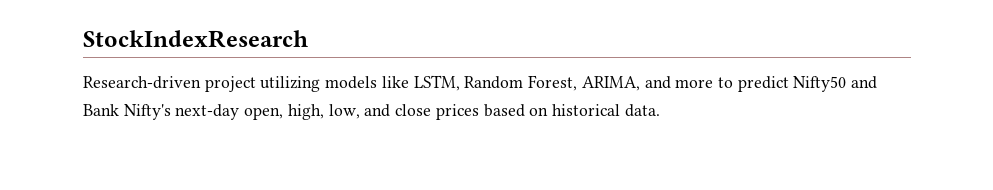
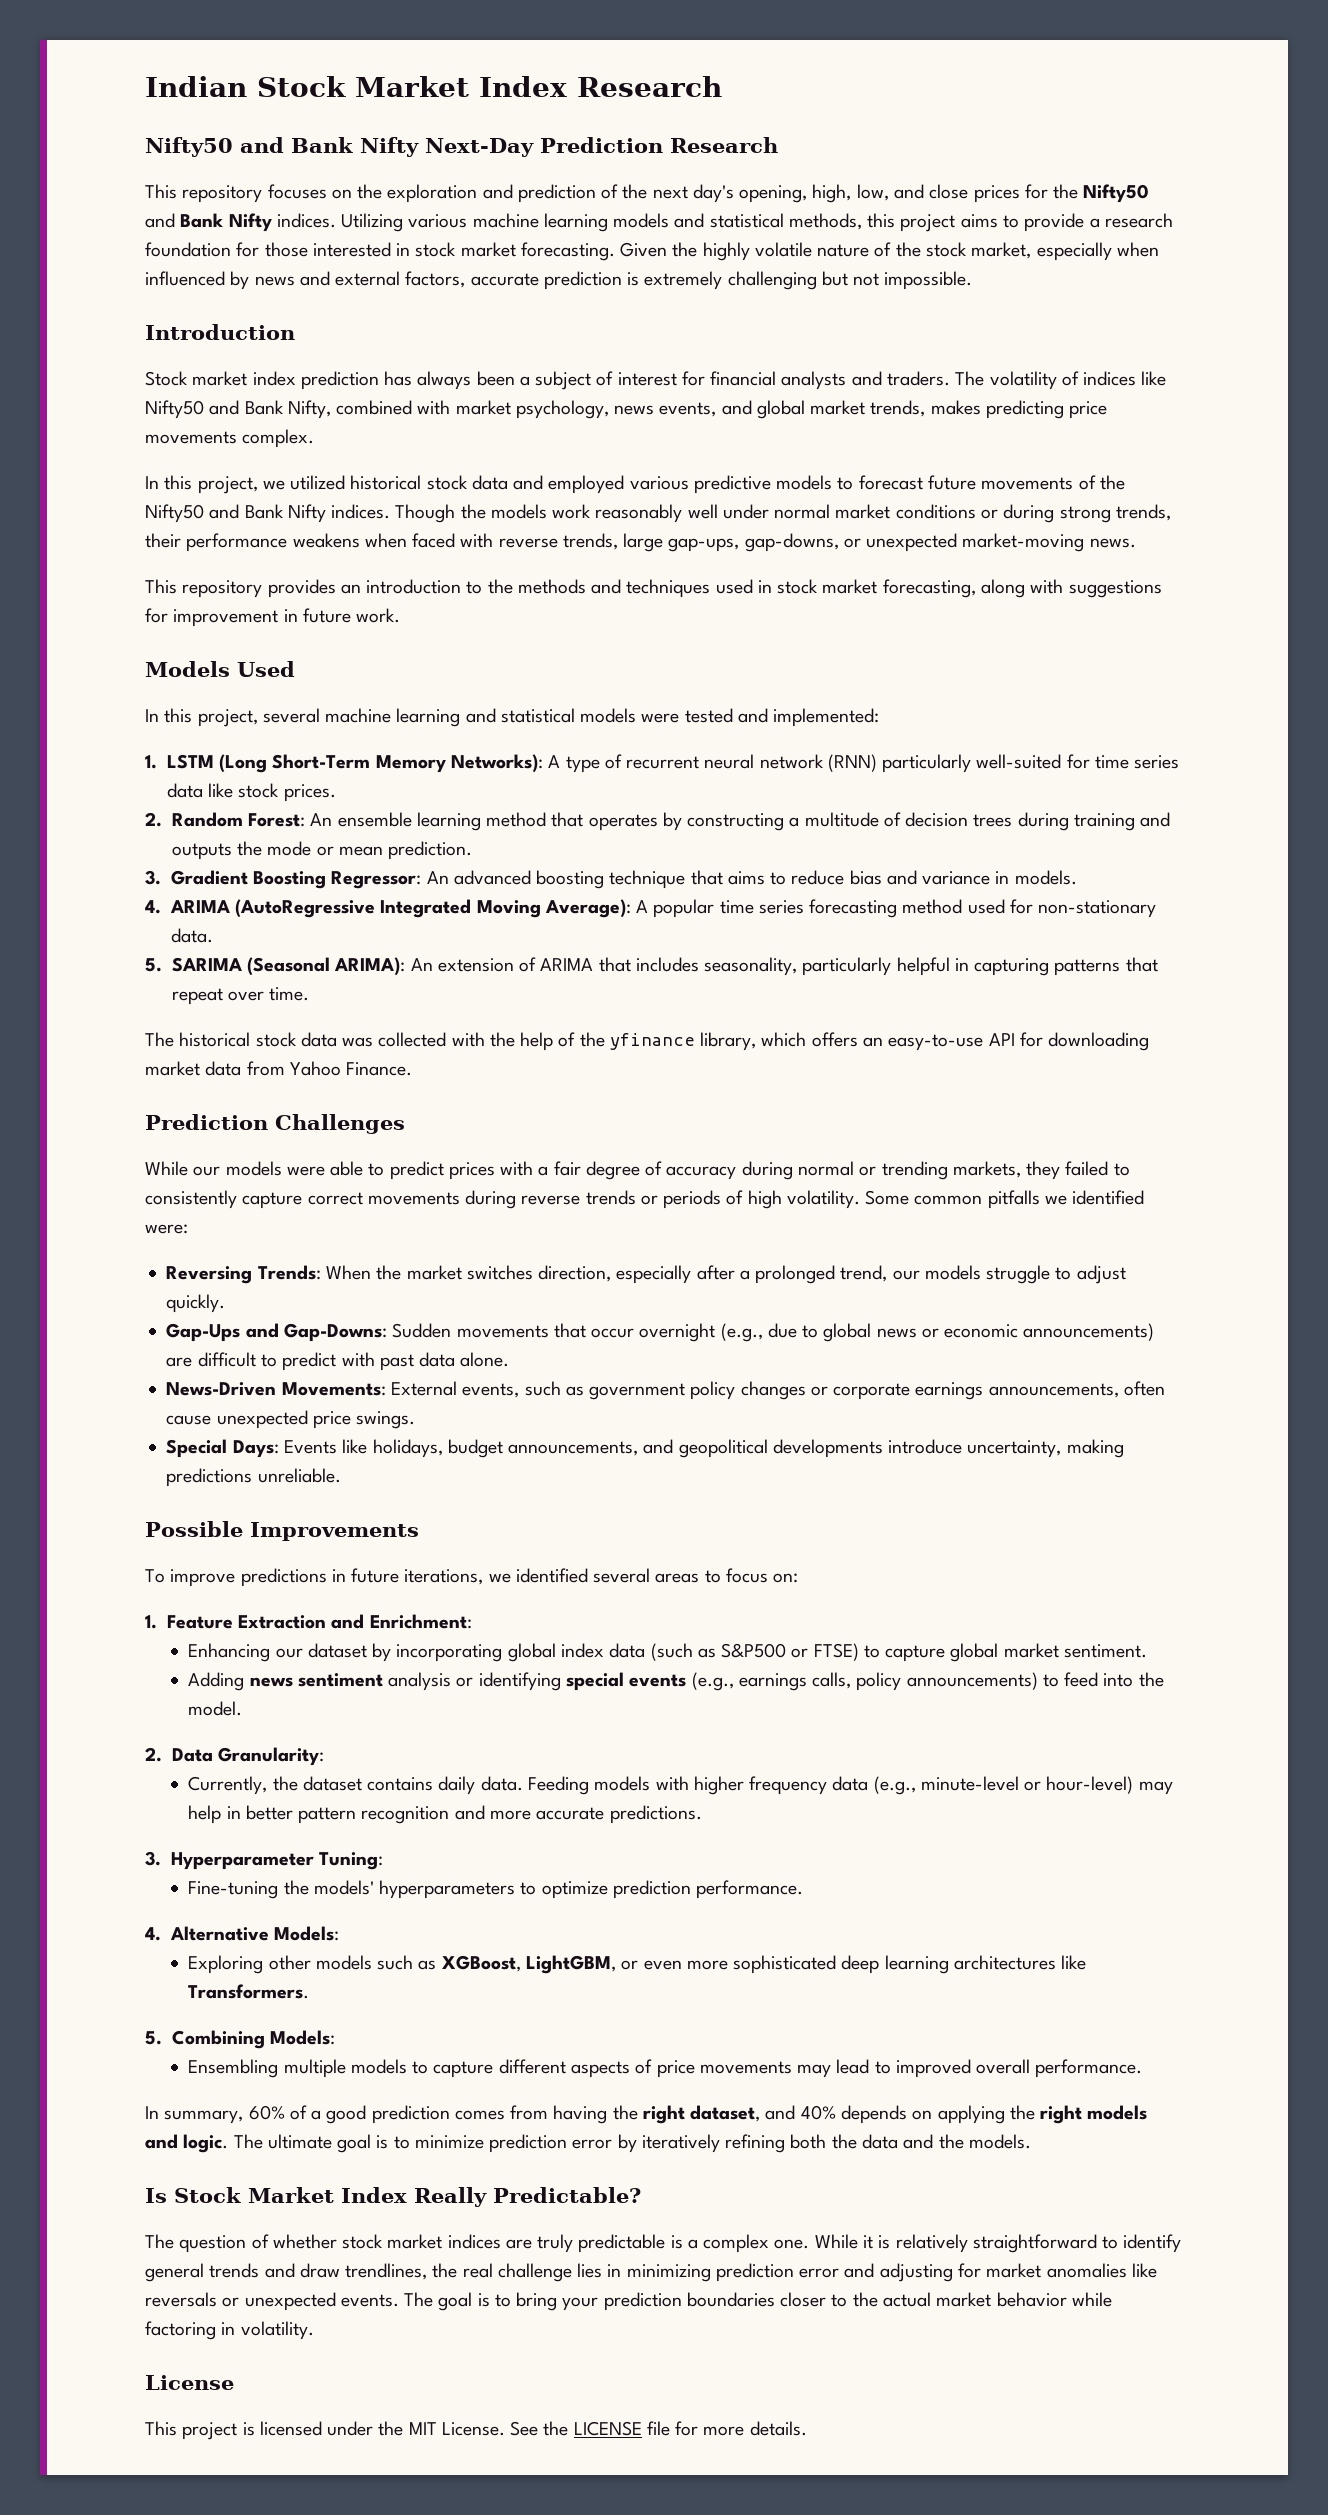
[83,30,308,48] [83,75,878,92] [83,104,284,120] StockIndexResearch // Research-driven project utilizing models like LSTM, Random Forest, ARIMA, and more to predict Nifty50 and Bank Nifty's next-day open, -> [145,76,722,97] [145,137,778,157] [145,184,808,203] Indian Stock Market Index Research // Nifty50 and Bank Nifty Next-Day Prediction Research // This repository focuses on the exploration and prediction of the next day's opening,
[483,104,660,117] based on historical data. -> [1024,184,1150,203] [145,213,1173,232] [145,242,1159,261] [145,271,973,290] [145,324,295,340] [145,371,1167,390] [145,400,1108,419] [145,429,315,448] [145,475,1125,494] [145,504,1171,523] [145,533,1136,552] [145,579,1162,598] [145,608,401,627] [145,661,295,677] [145,708,880,727] [145,754,1180,773] [166,783,336,802] [145,812,1171,831] [171,841,473,860] [145,870,1077,889] [145,899,1157,918] [170,928,213,943] [145,957,1158,976] [171,987,310,1005] [145,1032,1150,1051] [145,1061,413,1076] [145,1114,405,1134] [145,1161,1130,1180] [145,1190,1145,1209] [145,1224,188,1234] [166,1265,1126,1284] [166,1294,226,1313] [166,1323,1155,1342] [166,1352,510,1371] [166,1381,1165,1400] [166,1410,416,1429] [166,1439,1124,1458] [166,1468,341,1487] [145,1521,419,1541] [145,1568,799,1587] [145,1614,472,1629] [188,1643,1147,1662] [188,1672,1164,1691] [188,1701,243,1716] [145,1747,325,1766] [188,1776,1173,1795] [188,1805,702,1824] [145,1851,384,1870] [188,1880,804,1899] [145,1926,340,1941] [188,1955,1087,1974] [188,1984,310,1999] [145,2030,336,2049] [188,2059,1143,2078] [145,2105,1148,2124] [145,2134,1031,2153] [145,2187,641,2207] [145,2234,1182,2253] [145,2263,1157,2282] [145,2292,1112,2311] [145,2321,314,2340] [145,2375,234,2390] [145,2421,807,2440] for the Nifty50 and Bank Nifty indices. Utilizing various machine learning models and statistical methods, this project aims to provide a research foundation for those interested in stock market forecasting. Given the highly volatile nature of the stock market, especially when influenced by news and external factors, accurate prediction is extremely challenging but not impossible. // Introduction // Stock market index prediction has always been a subject of interest for financial analysts and traders. The volatility of indices like Nifty50 and Bank Nifty, combined with market psychology, news events, and global market trends, makes predicting price movements complex. // In this project, we utilized historical stock data and employed various predictive models to forecast future movements of the Nifty50 and Bank Nifty indices. Though the models work reasonably well under normal market conditions or during strong trends, their performance weakens when faced with reverse trends, large gap-ups, gap-downs, or unexpected market-moving news. // This repository provides an introduction to the methods and techniques used in stock market forecasting, along with suggestions for improvement in future work. // Models Used // In this project, several machine learning and statistical models were tested and implemented: // 1. LSTM (Long Short-Term Memory Networks): A type of recurrent neural network (RNN) particularly well-suited for time series data like stock prices. // 2. Random Forest: An ensemble learning method that operates by constructing a multitude of decision trees during training and outputs the mode or mean prediction. // 3. Gradient Boosting Regressor: An advanced boosting technique that aims to reduce bias and variance in models. // 4. ARIMA (AutoRegressive Integrated Moving Average): A popular time series forecasting method used for non-stationary data. // 5. SARIMA (Seasonal ARIMA): An extension of ARIMA that includes seasonality, particularly helpful in capturing patterns that repeat over time. // The historical stock data was collected with the help of the yfinance library, which offers an easy-to-use API for downloading market data from Yahoo Finance. // Prediction Challenges // While our models were able to predict prices with a fair degree of accuracy during normal or trending markets, they failed to consistently capture correct movements during reverse trends or periods of high volatility. Some common pitfalls we identified were: // Reversing Trends: When the market switches direction, especially after a prolonged trend, our models struggle to adjust quickly. // Gap-Ups and Gap-Downs: Sudden movements that occur overnight (e.g., due to global news or economic announcements) are difficult to predict with past data alone. // News-Driven Movements: External events, such as government policy changes or corporate earnings announcements, often cause unexpected price swings. // Special Days: Events like holidays, budget announcements, and geopolitical developments introduce uncertainty, making predictions unreliable. // Possible Improvements // To improve predictions in future iterations, we identified several areas to focus on: // 1. Feature Extraction and Enrichment: // Enhancing our dataset by incorporating global index data (such as S&P500 or FTSE) to capture global market sentiment. // Adding news sentiment analysis or identifying special events (e.g., earnings calls, policy announcements) to feed into the model. // 2. Data Granularity: // Currently, the dataset contains daily data. Feeding models with higher frequency data (e.g., minute-level or hour-level) may help in better pattern recognition and more accurate predictions. // 3. Hyperparameter Tuning: // Fine-tuning the models' hyperparameters to optimize prediction performance. // 4. Alternative Models: // Exploring other models such as XGBoost, LightGBM, or even more sophisticated deep learning architectures like Transformers. // 5. Combining Models: // Ensembling multiple models to capture different aspects of price movements may lead to improved overall performance. // In summary, 60% of a good prediction comes from having the right dataset, and 40% depends on applying the right models and logic. The ultimate goal is to minimize prediction error by iteratively refining both the data and the models. // Is Stock Market Index Really Predictable? // The question of whether stock market indices are truly predictable is a complex one. While it is relatively straightforward to identify general trends and draw trendlines, the real challenge lies in minimizing prediction error and adjusting for market anomalies like reversals or unexpected events. The goal is to bring your prediction boundaries closer to the actual market behavior while factoring in volatility. // License // This project is licensed under the MIT License. See the LICENSE file for more details.

